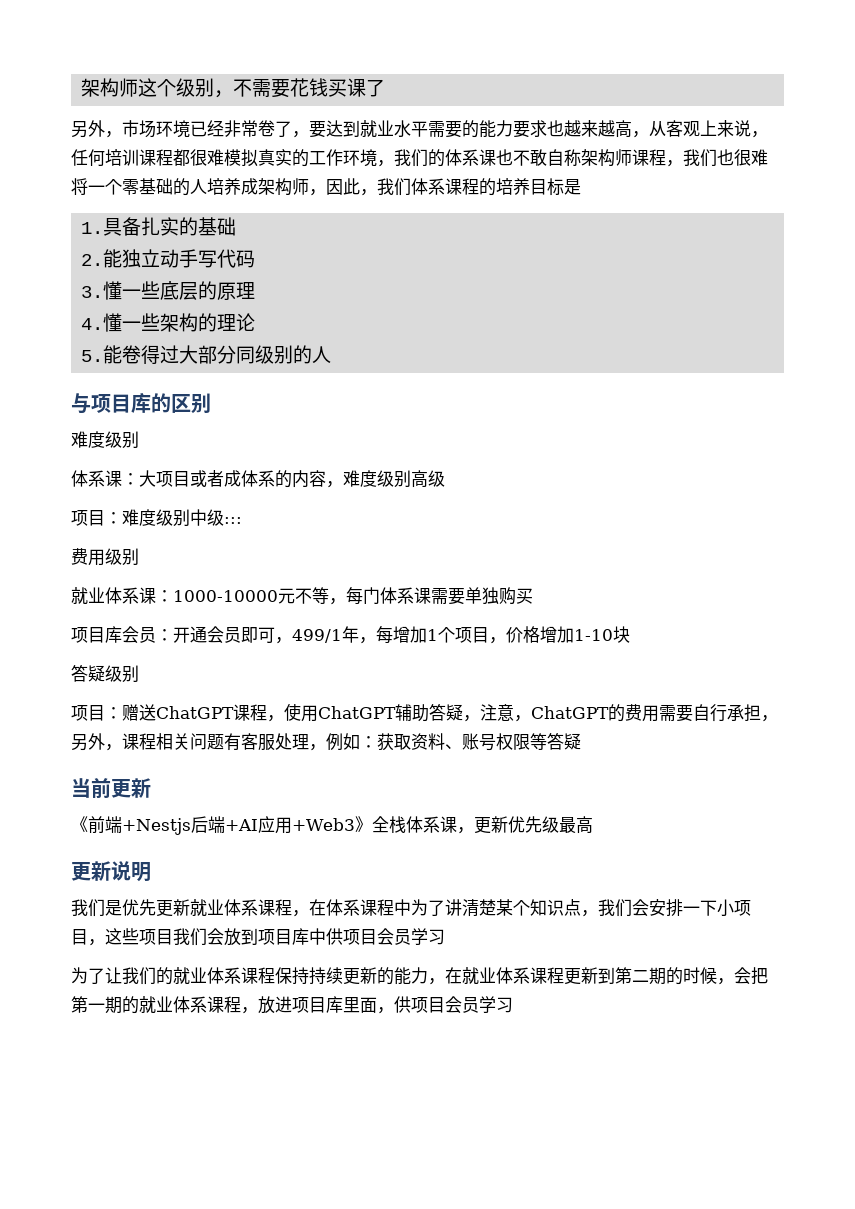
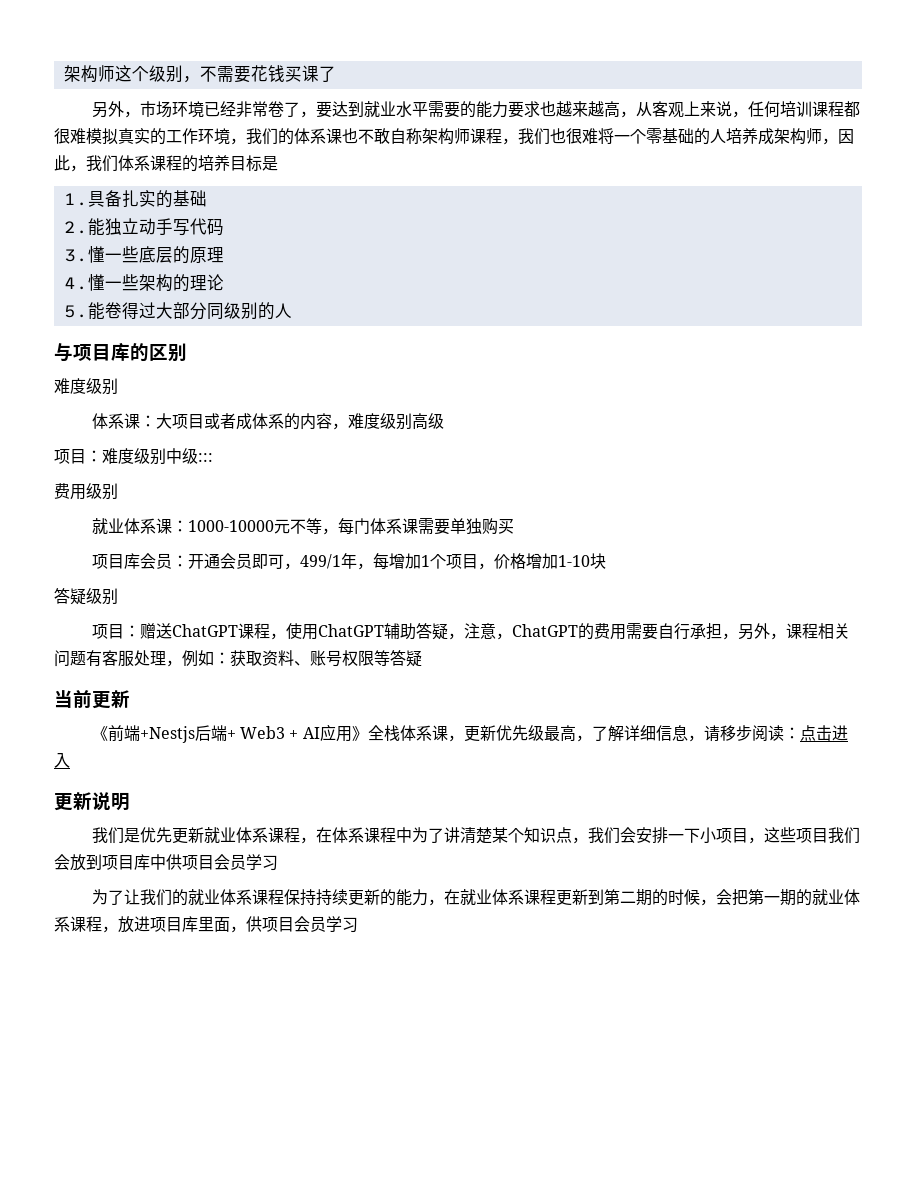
[225,816,355,834] +AI应用+Web3 -> [226,724,352,742] + Web3 + AI应用
(593, 825) none -> [575,725,848,742] [54,753,70,768] ，了解详细信息，请移步阅读：点击进入

